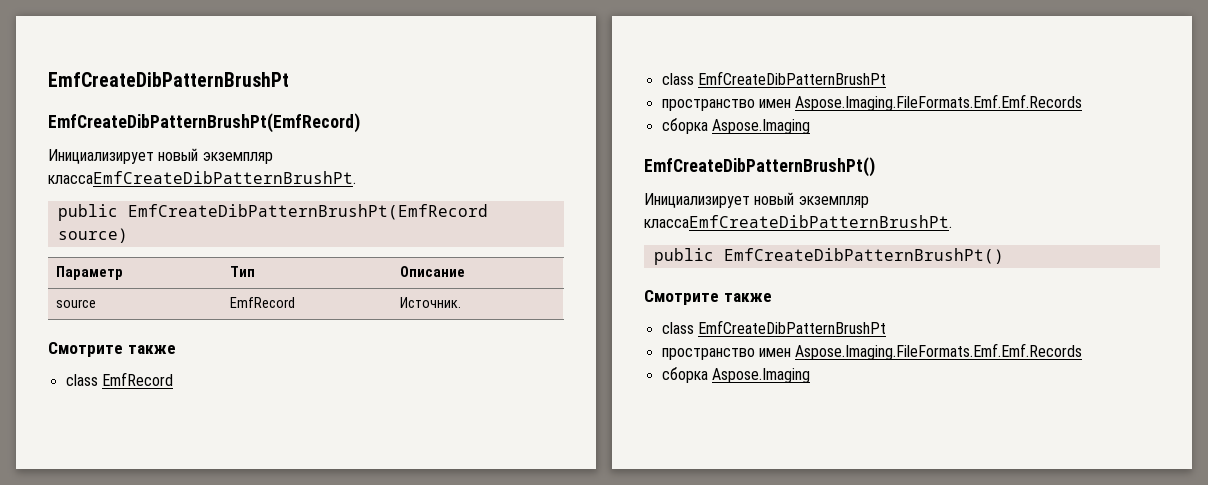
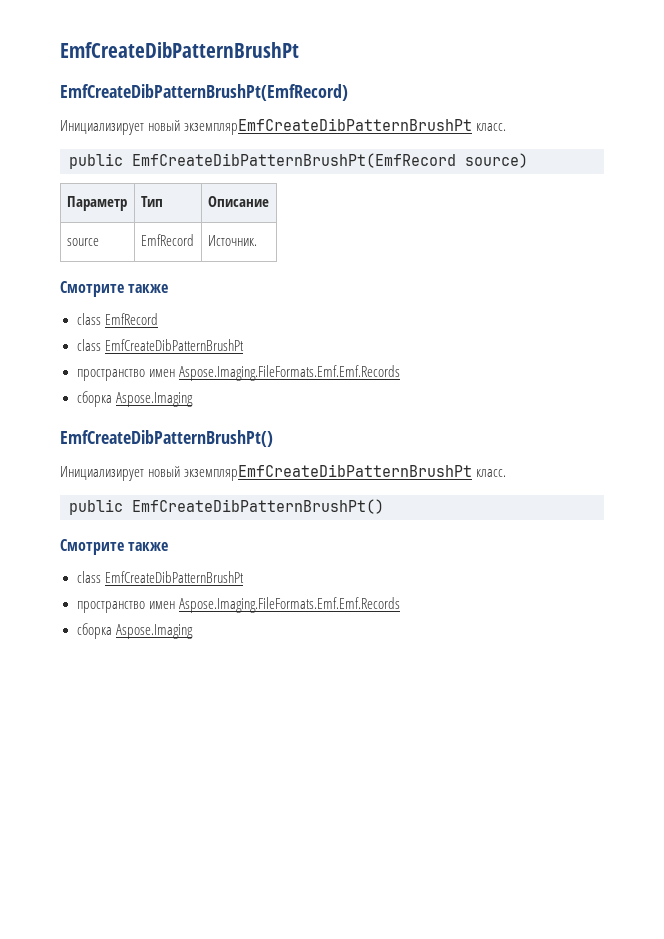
[202,152,273,164] [48,171,356,184] экземпляр классаEmfCreateDibPatternBrushPt. -> [184,118,507,135] экземплярEmfCreateDibPatternBrushPt класс.
[798,196,869,208] [644,215,952,228] экземпляр классаEmfCreateDibPatternBrushPt. -> [184,464,507,481] экземплярEmfCreateDibPatternBrushPt класс.

